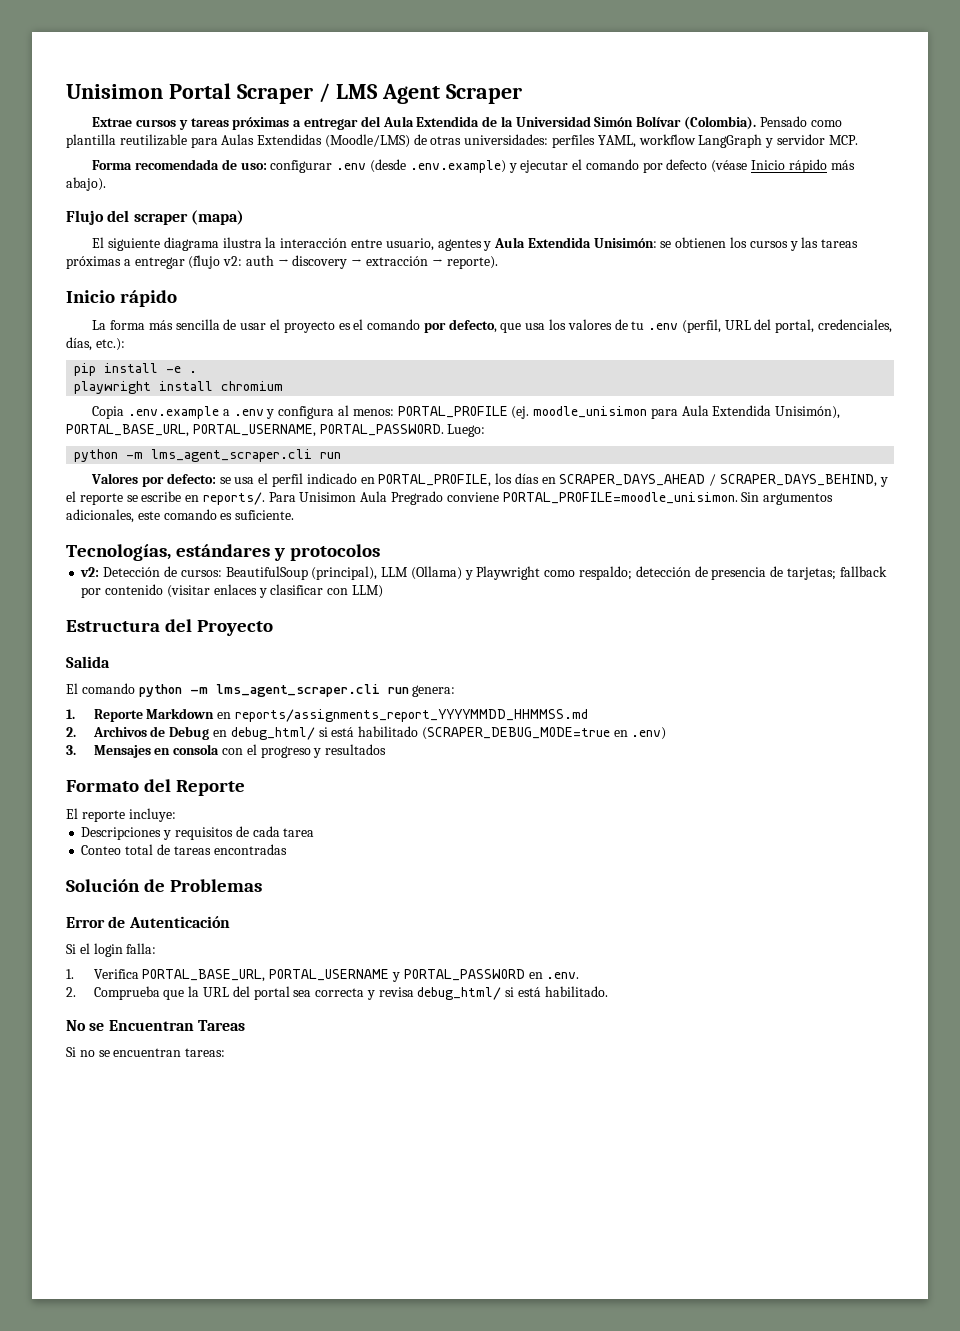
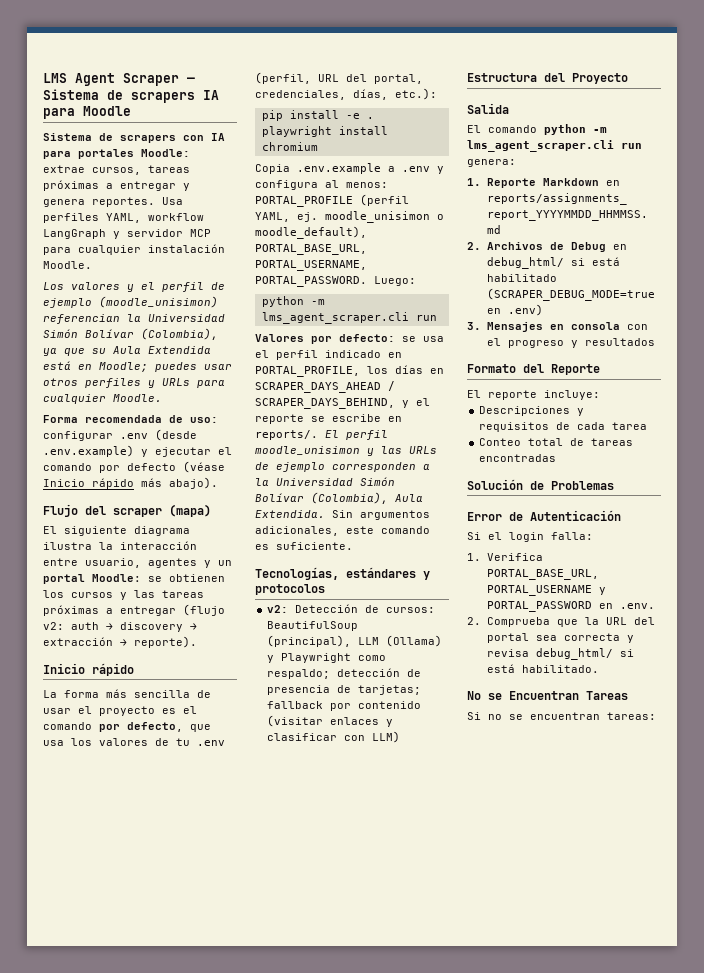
[66,83,330,104] Unisimon Portal Scraper / -> (43, 78) none
[92,116,842,130] [66,134,549,148] // Extrae cursos y tareas próximas a entregar del Aula Extendida de la Universidad Simón Bolívar (Colombia). Pensado como plantilla reutilizable para Aulas Extendidas (Moodle/LMS) de otras universidades: -> [187,77,195,83] [43,89,219,103] [43,106,131,119] [43,133,225,143] [43,149,190,159] [43,165,190,175] [43,180,190,191] [43,197,183,207] — Sistema de scrapers IA para Moodle // Sistema de scrapers con IA para portales Moodle: extrae cursos, tareas próximas a entregar y genera reportes. Usa
[828,135,858,145] MCP. -> [190,229,211,237] [43,244,225,255] [43,261,92,269] [43,282,225,292] [43,296,218,308] [43,314,225,324] [43,328,218,340] [43,346,211,356] [43,361,232,372] [43,378,225,388] [43,394,162,404] MCP para cualquier instalación Moodle. // Los valores y el perfil de ejemplo (moodle_unisimon) referencian la Universidad Simón Bolívar (Colombia), ya que su Aula Extendida está en Moodle; puedes usar otros perfiles y URLs para cualquier Moodle.
[494,237,657,248] Aula Extendida Unisimón: -> [218,560,232,566] [43,574,141,584] un portal Moodle:
[511,405,841,419] (ej. moodle_unisimon para Aula Extendida Unisimón), -> [360,194,409,206] [255,211,444,223] [255,226,367,239] (perfil YAML, ej. moodle_unisimon o moodle_default),
[268,491,738,505] Para Unisimon Aula Pregrado conviene PORTAL_PROFILE=moodle_unisimon. -> [325,430,388,440] [255,446,437,456] [255,462,430,472] [255,477,395,486] [255,492,423,504] [255,510,325,518] El perfil moodle_unisimon y las URLs de ejemplo corresponden a la Universidad Simón Bolívar (Colombia), Aula Extendida.

